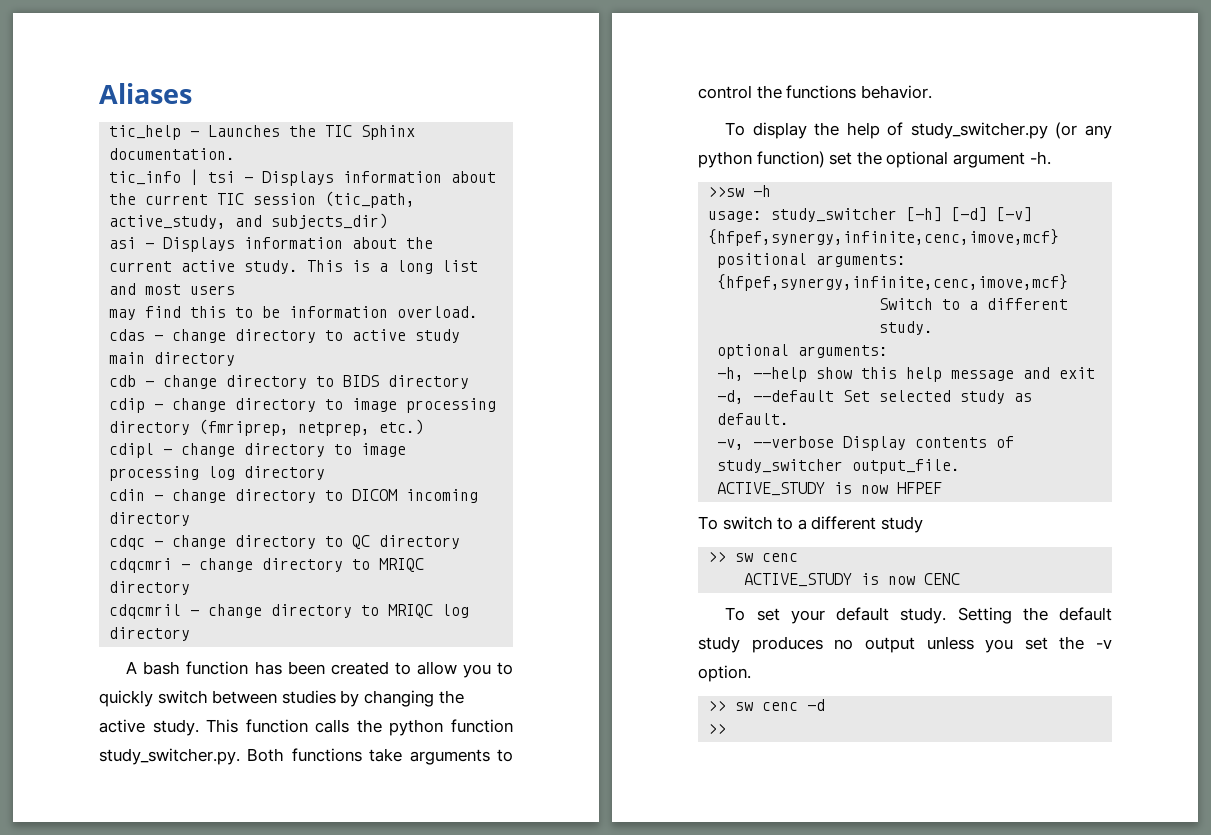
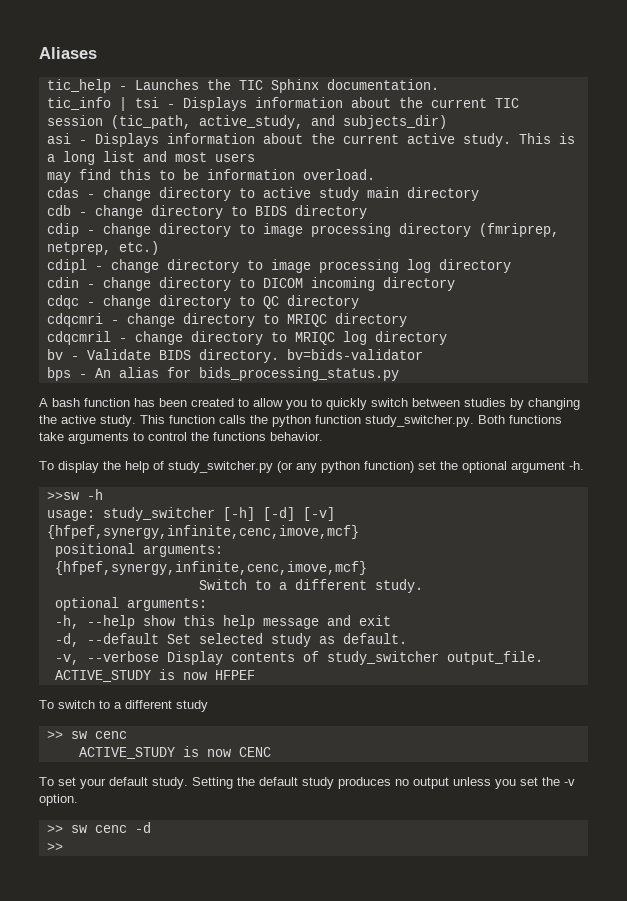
(191, 634) none -> [46,349,423,363] [46,367,399,381] // bv - Validate BIDS directory. bv=bids-validator // bps - An alias for bids_processing_status.py

